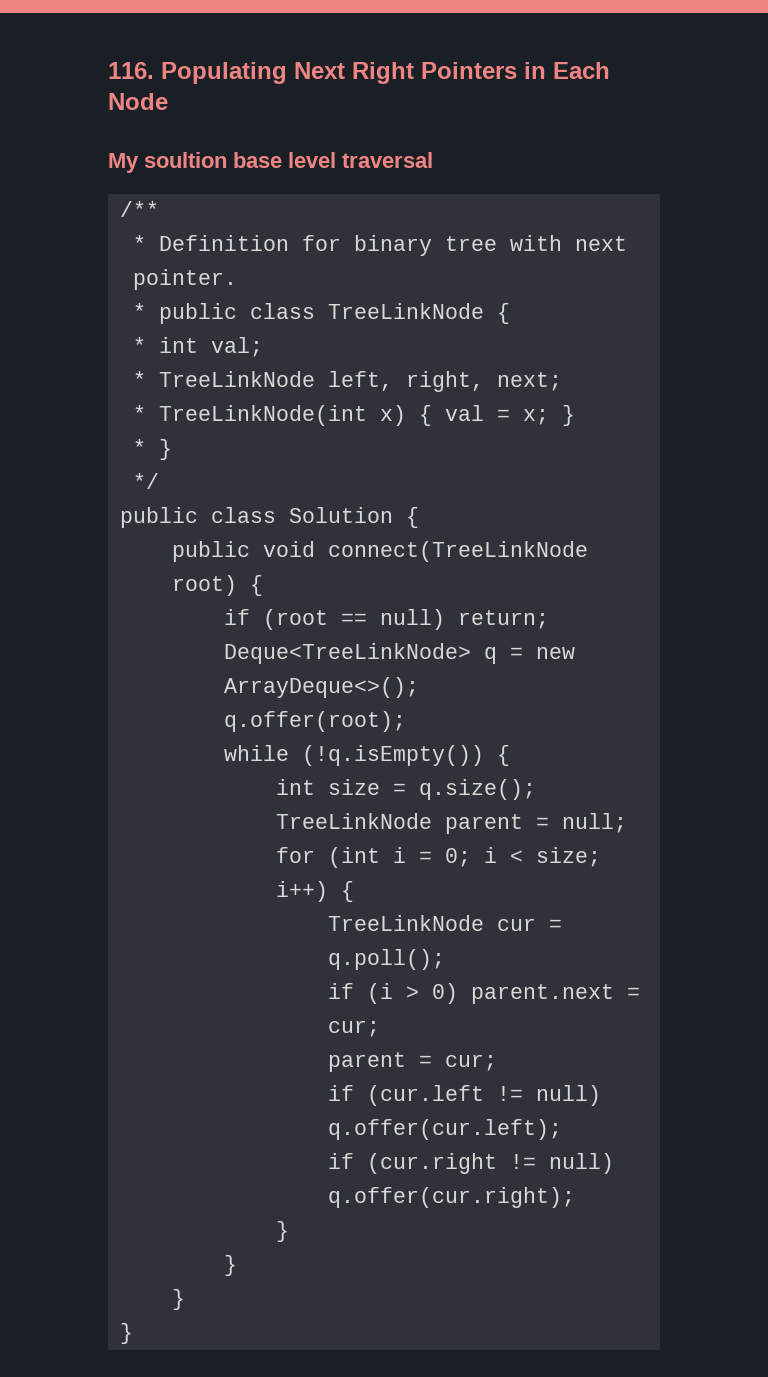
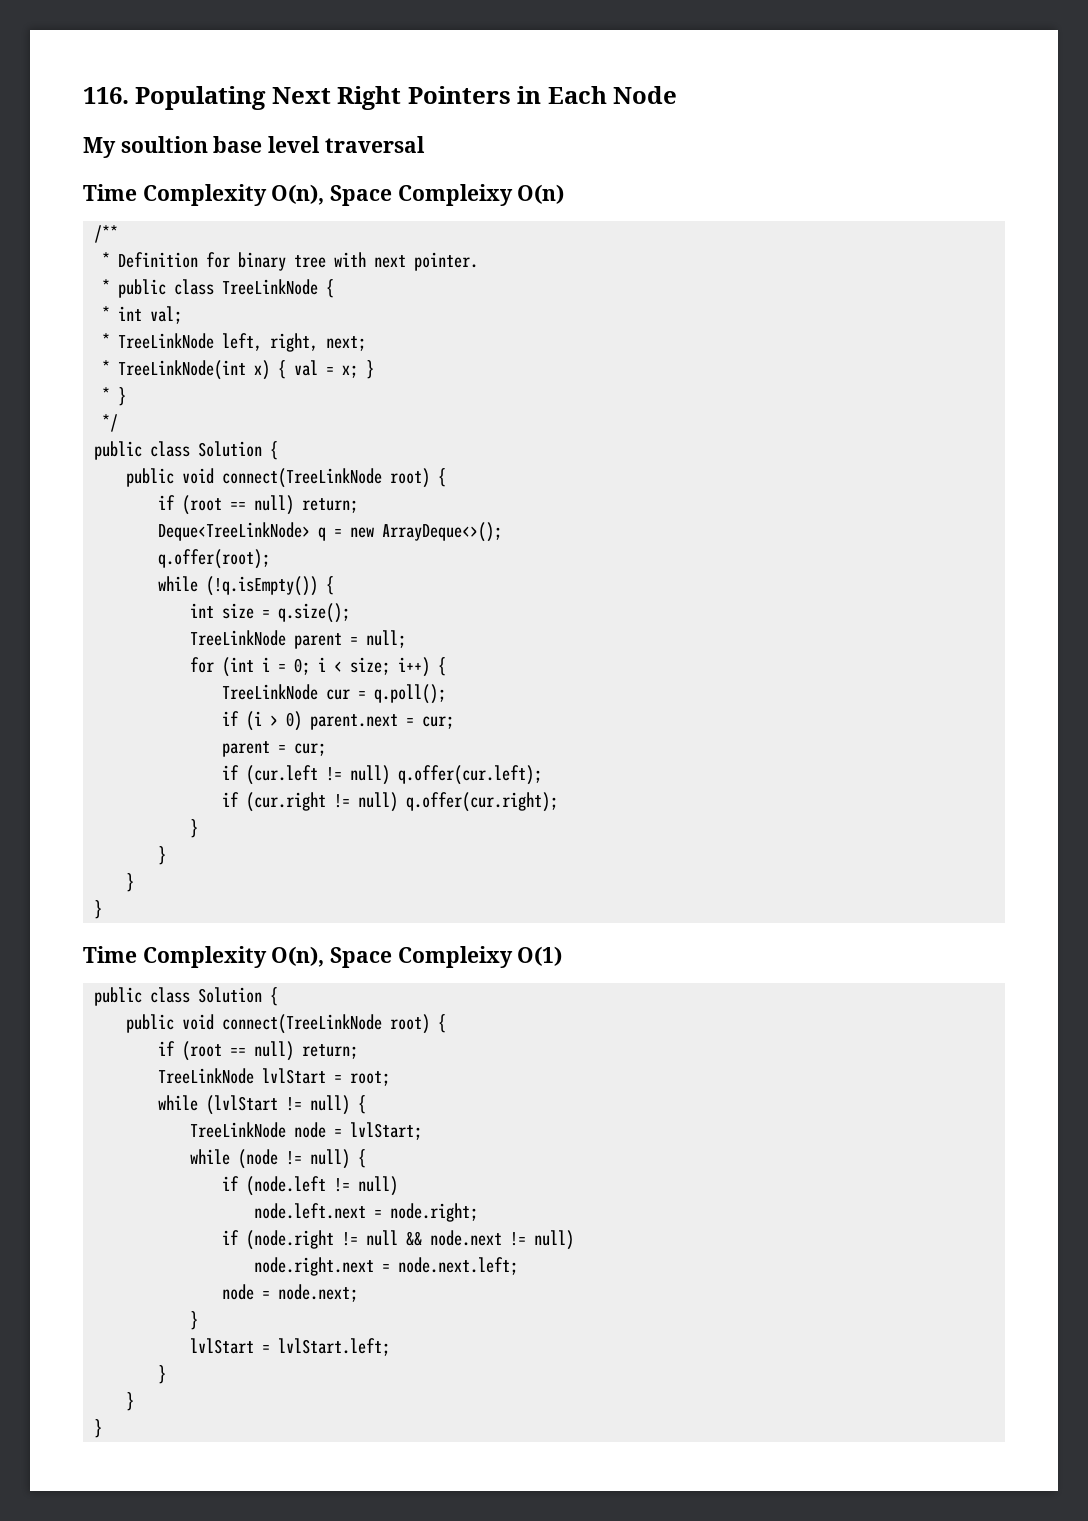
(433, 160) none -> [83,184,565,206] // Time Complexity O(n), Space Compleixy O(n)
(134, 1333) none -> [83,946,563,968] [93,987,278,1006] [125,1014,446,1034] [157,1041,358,1061] [157,1068,390,1086] [157,1095,366,1115] [189,1122,422,1140] [189,1149,366,1169] [221,1176,398,1196] [253,1203,478,1222] [221,1230,574,1250] [253,1257,518,1276] [221,1284,358,1302] [189,1311,198,1330] [189,1338,390,1356] [157,1365,166,1384] [125,1392,134,1411] [93,1419,102,1438] // Time Complexity O(n), Space Compleixy O(1) // public class Solution { // public void connect(TreeLinkNode root) { // if (root == null) return; // TreeLinkNode lvlStart = root; // while (lvlStart != null) { // TreeLinkNode node = lvlStart; // while (node != null) { // if (node.left != null) // node.left.next = node.right; // if (node.right != null && node.next != null) // node.right.next = node.next.left; // node = node.next; // } // lvlStart = lvlStart.left; // } // } // }

